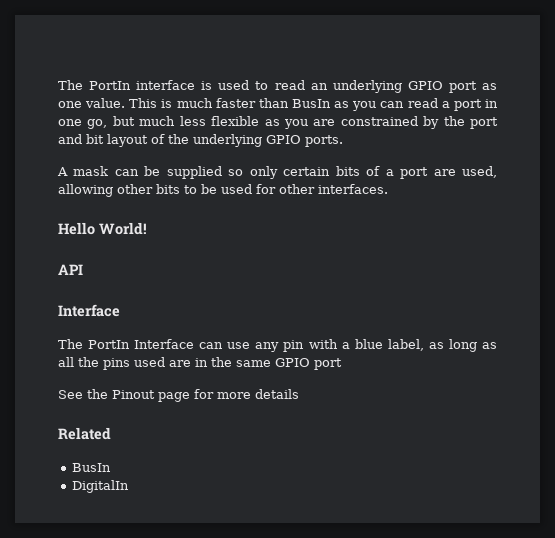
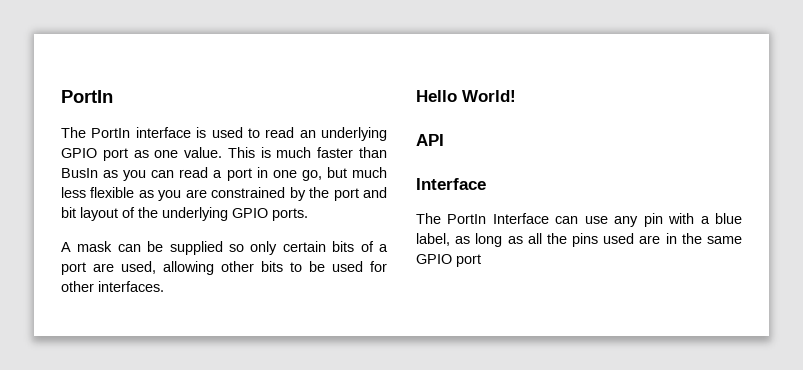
(58, 85) none -> [61,90,113,103] PortIn //
[58,389,299,402] [58,427,111,440] [72,463,112,472] [72,480,130,493] // See the Pinout page for more details // Related // BusIn // DigitalIn -> (481, 260) none

